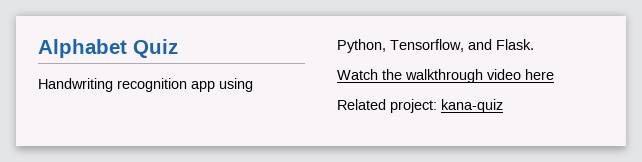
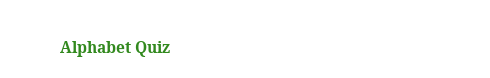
[38,78,253,92] [337,39,534,53] [337,69,554,83] [337,99,503,113] // Handwriting recognition app using Python, Tensorflow, and Flask. // Watch the walkthrough video here // Related project: kana-quiz -> (171, 49) none

